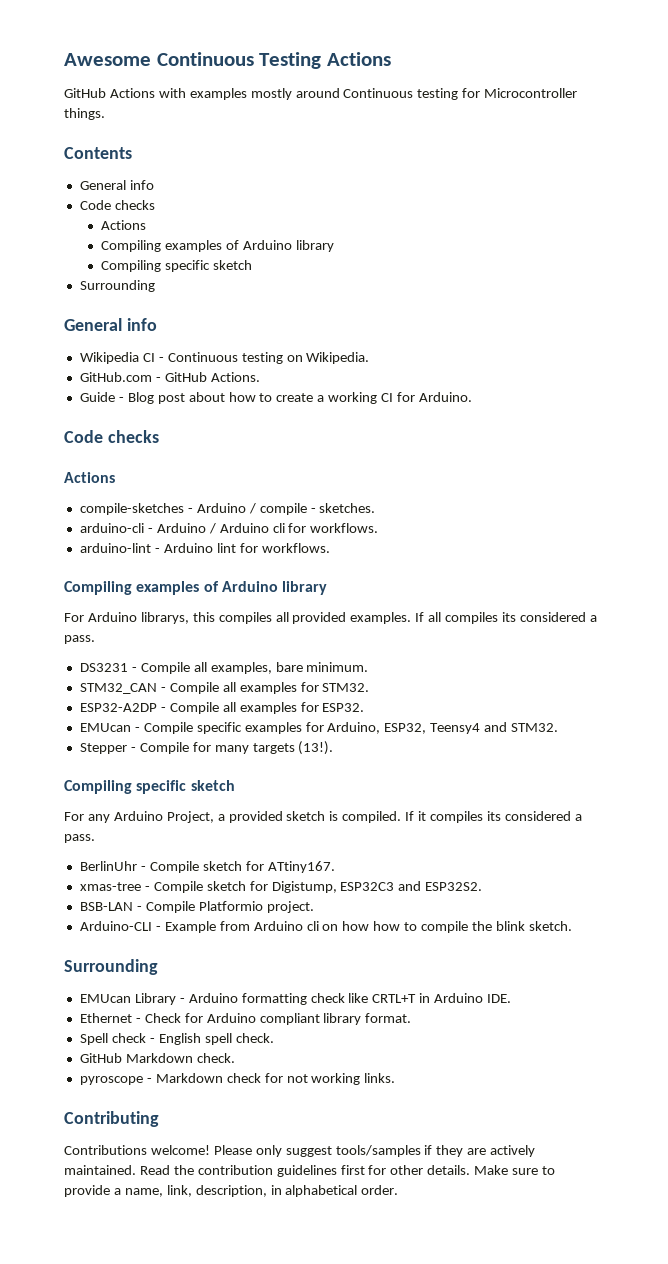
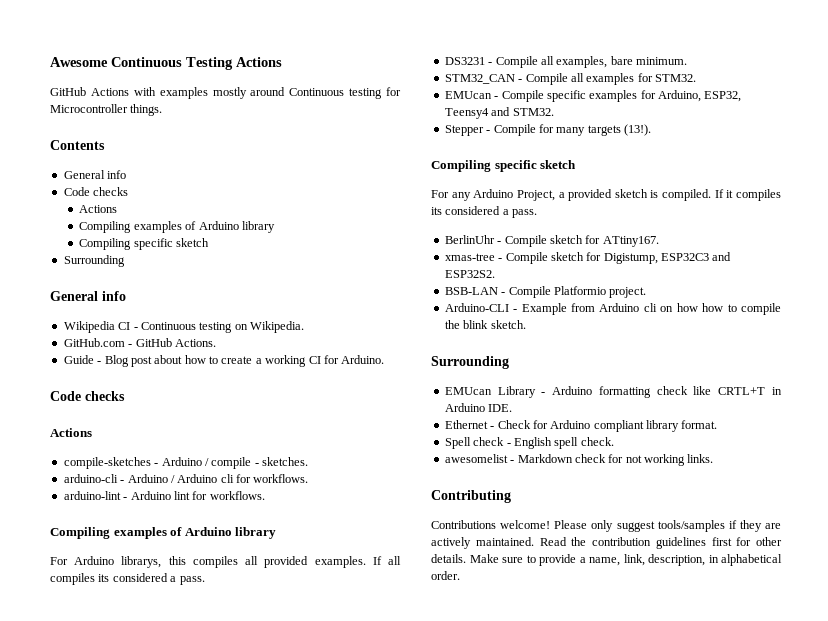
[79,702,365,714] // ESP32-A2DP - Compile all examples for ESP32. -> (696, 78) none
[79,1053,235,1063] [79,1076,143,1085] GitHub Markdown check. // pyroscope -> [444,454,508,463] awesomelist

